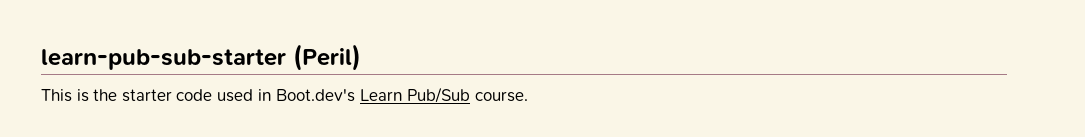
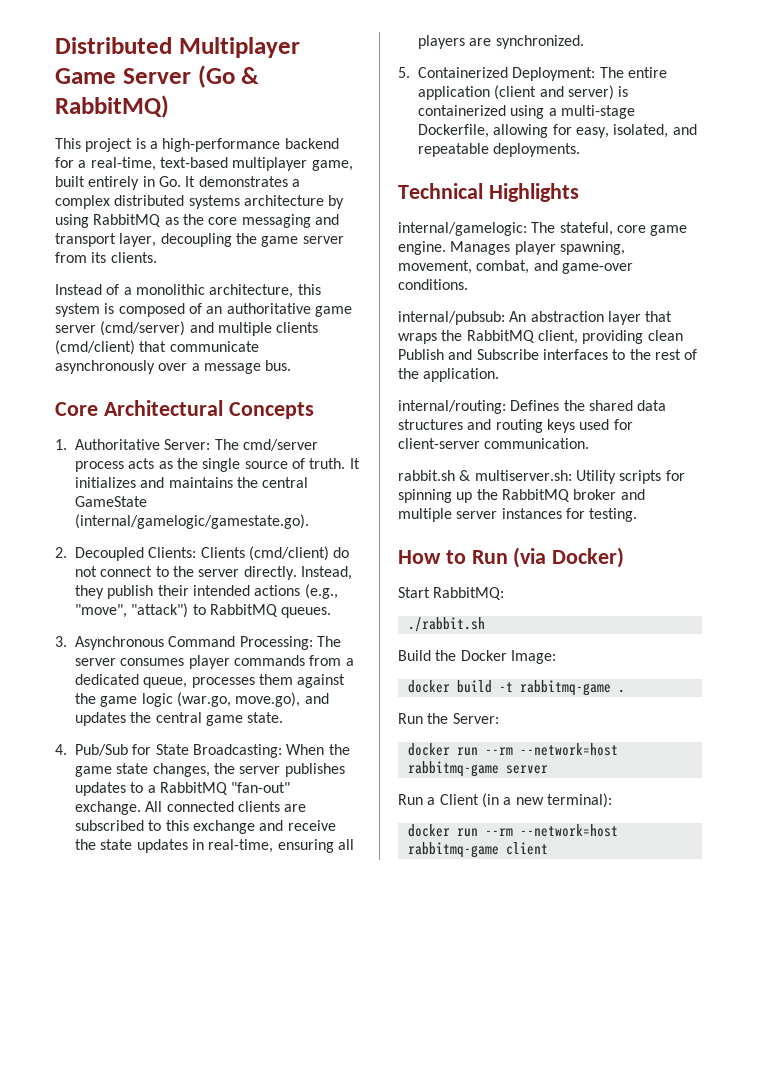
[41,44,361,71] [41,87,528,103] learn-pub-sub-starter (Peril) // This is the starter code used in Boot.dev's Learn Pub/Sub course. -> [55,37,300,58] [55,65,260,88] [55,95,169,118] [55,138,339,152] [55,157,353,171] [55,176,300,190] [55,195,345,209] [55,214,339,228] [55,233,344,247] [55,252,157,263] [55,284,321,298] [55,303,352,317] [55,321,319,336] [55,340,259,355] [55,360,292,374] [55,400,314,419] [55,439,318,451] [75,458,360,472] [75,477,309,488] [75,496,147,507] [75,514,309,529] [55,546,350,561] [75,566,352,580] [75,584,338,599] [75,603,332,618] [55,636,341,650] [75,655,354,669] [75,674,346,688] [75,692,329,707] [75,712,284,726] [55,744,350,758] [75,763,345,777] [75,782,291,796] [75,801,307,815] [75,820,336,834] [75,839,354,853] [418,35,584,49] [398,67,667,81] [418,85,629,100] [418,105,635,119] [418,124,697,138] [418,143,581,157] [398,183,579,202] [398,222,688,236] [398,241,625,255] [398,260,633,274] [398,279,468,290] [398,311,673,325] [398,330,683,344] [398,349,698,360] [398,368,500,382] [398,400,667,414] [398,419,633,433] [398,438,590,449] [398,470,685,484] [398,489,645,503] [398,508,638,522] [398,547,625,568] [398,587,505,600] [407,617,485,632] [398,650,556,664] [407,680,625,696] [398,713,499,724] [407,743,618,756] [407,761,548,777] [398,793,612,808] [407,824,618,837] [407,842,548,858] Distributed Multiplayer Game Server (Go & RabbitMQ) // This project is a high-performance backend for a real-time, text-based multiplayer game, built entirely in Go. It demonstrates a complex distributed systems architecture by using RabbitMQ as the core messaging and transport layer, decoupling the game server from its clients. // Instead of a monolithic architecture, this system is composed of an authoritative game server (cmd/server) and multiple clients (cmd/client) that communicate asynchronously over a message bus. // Core Architectural Concepts // 1. Authoritative Server: The cmd/server process acts as the single source of truth. It initializes and maintains the central GameState (internal/gamelogic/gamestate.go). // 2. Decoupled Clients: Clients (cmd/client) do not connect to the server directly. Instead, they publish their intended actions (e.g., "move", "attack") to RabbitMQ queues. // 3. Asynchronous Command Processing: The server consumes player commands from a dedicated queue, processes them against the game logic (war.go, move.go), and updates the central game state. // 4. Pub/Sub for State Broadcasting: When the game state changes, the server publishes updates to a RabbitMQ "fan-out" exchange. All connected clients are subscribed to this exchange and receive the state updates in real-time, ensuring all players are synchronized. // 5. Containerized Deployment: The entire application (client and server) is containerized using a multi-stage Dockerfile, allowing for easy, isolated, and repeatable deployments. // Technical Highlights // internal/gamelogic: The stateful, core game engine. Manages player spawning, movement, combat, and game-over conditions. // internal/pubsub: An abstraction layer that wraps the RabbitMQ client, providing clean Publish and Subscribe interfaces to the rest of the application. // internal/routing: Defines the shared data structures and routing keys used for client-server communication. // rabbit.sh & multiserver.sh: Utility scripts for spinning up the RabbitMQ broker and multiple server instances for testing. // How to Run (via Docker) // Start RabbitMQ: // ./rabbit.sh // Build the Docker Image: // docker build -t rabbitmq-game . // Run the Server: // docker run --rm --network=host rabbitmq-game server // Run a Client (in a new terminal): // docker run --rm --network=host rabbitmq-game client

